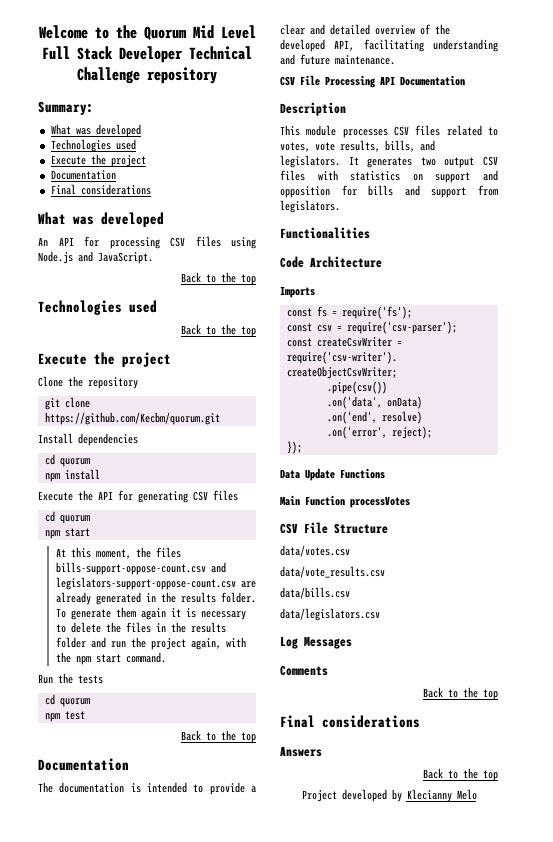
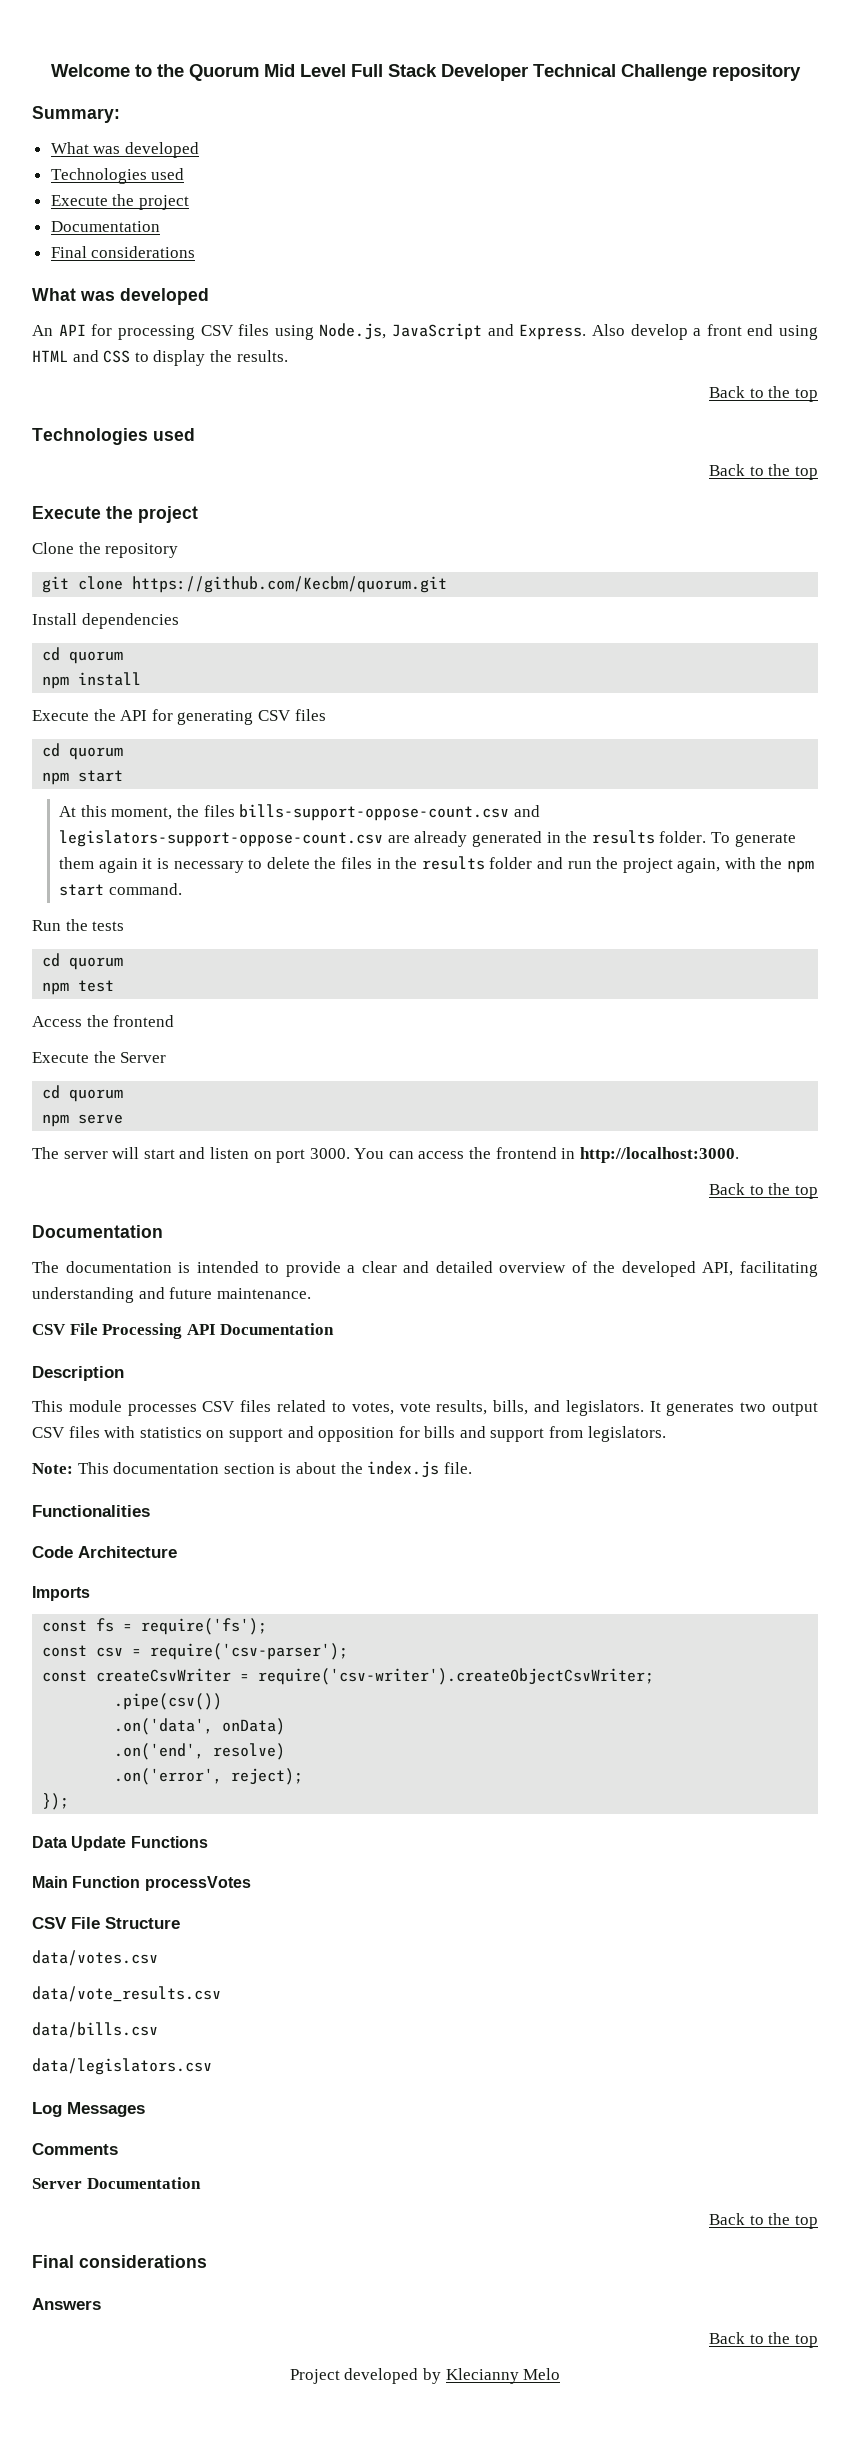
[38,251,153,264] Node.js and JavaScript. -> [319,323,818,340] [32,350,288,366] Node.js, JavaScript and Express. Also develop a front end using HTML and CSS to display the results.
(85, 715) none -> [32,1015,175,1027] [32,1051,167,1063] [42,1085,124,1102] [42,1114,124,1127] [32,1147,739,1163] // Access the frontend // Execute the Server // cd quorum // npm serve // The server will start and listen on port 3000. You can access the frontend in http://localhost:3000.
(340, 206) none -> [32,1461,472,1478] // Note: This documentation section is about the index.js file.
(328, 670) none -> [32,2177,201,2189] // Server Documentation

